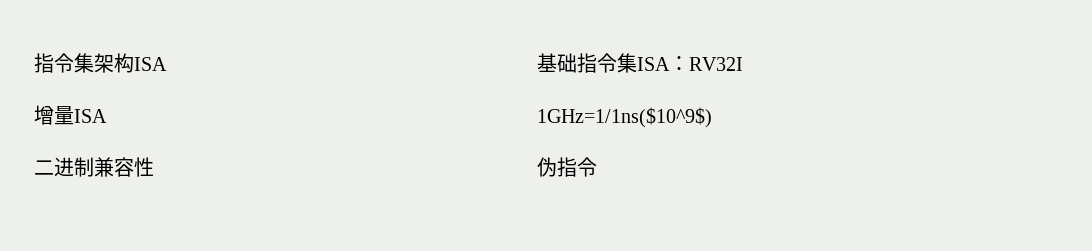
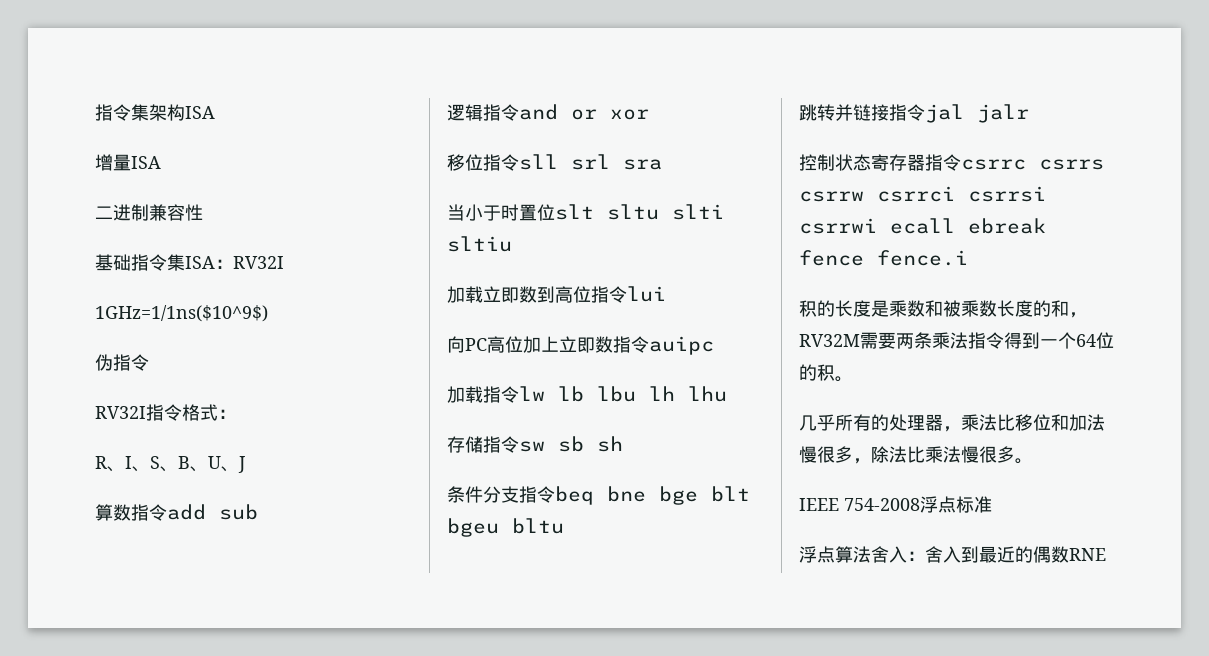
(597, 167) none -> [95,404,236,421] [95,456,245,473] [95,504,258,521] [447,104,649,121] [447,154,662,171] [447,204,724,221] [447,236,512,252] [447,286,666,303] [447,336,714,355] [447,386,727,403] [447,436,623,453] [447,486,750,505] [447,518,564,537] [799,104,1029,123] [799,154,1104,171] [799,186,1046,202] [799,218,1046,234] [799,250,968,266] [799,300,1087,318] [799,332,1114,349] [799,364,853,382] [799,414,1105,432] [799,446,1033,464] [799,496,992,513] [799,546,1106,563] // RV32I指令格式： // R、I、S、B、U、J // 算数指令add sub // 逻辑指令and or xor // 移位指令sll srl sra // 当小于时置位slt sltu slti sltiu // 加载立即数到高位指令lui // 向PC高位加上立即数指令auipc // 加载指令lw lb lbu lh lhu // 存储指令sw sb sh // 条件分支指令beq bne bge blt bgeu bltu // 跳转并链接指令jal jalr // 控制状态寄存器指令csrrc csrrs csrrw csrrci csrrsi csrrwi ecall ebreak fence fence.i // 积的长度是乘数和被乘数长度的和，RV32M需要两条乘法指令得到一个64位的积。 // 几乎所有的处理器，乘法比移位和加法慢很多，除法比乘法慢很多。 // IEEE 754-2008浮点标准 // 浮点算法舍入：舍入到最近的偶数RNE

